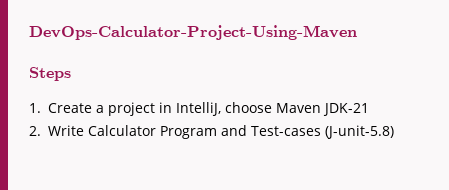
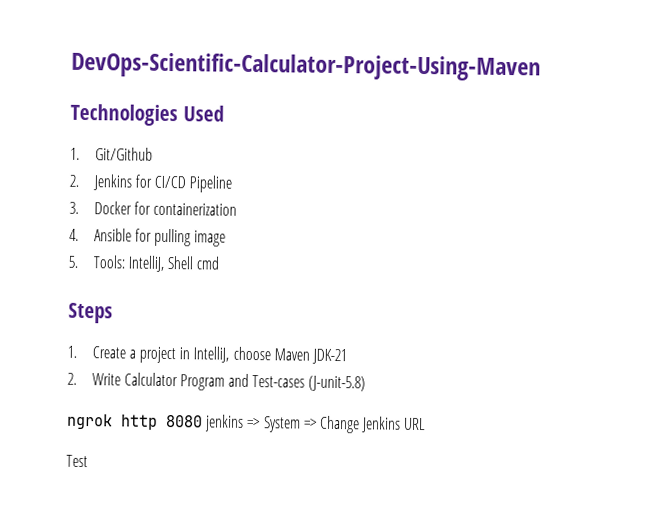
[29,25,357,40] DevOps-Calculator-Project-Using-Maven -> [71,51,541,82] [70,103,224,127] [70,147,153,161] [69,174,233,193] [69,201,237,216] [69,228,227,247] [68,255,221,272] DevOps-Scientific-Calculator-Project-Using-Maven // Technologies Used // 1. Git/Github // 2. Jenkins for CI/CD Pipeline // 3. Docker for containerization // 4. Ansible for pulling image // 5. Tools: IntelliJ, Shell cmd
(394, 132) none -> [66,413,427,434] [66,454,88,468] // ngrok http 8080 jenkins => System => Change Jenkins URL // Test

